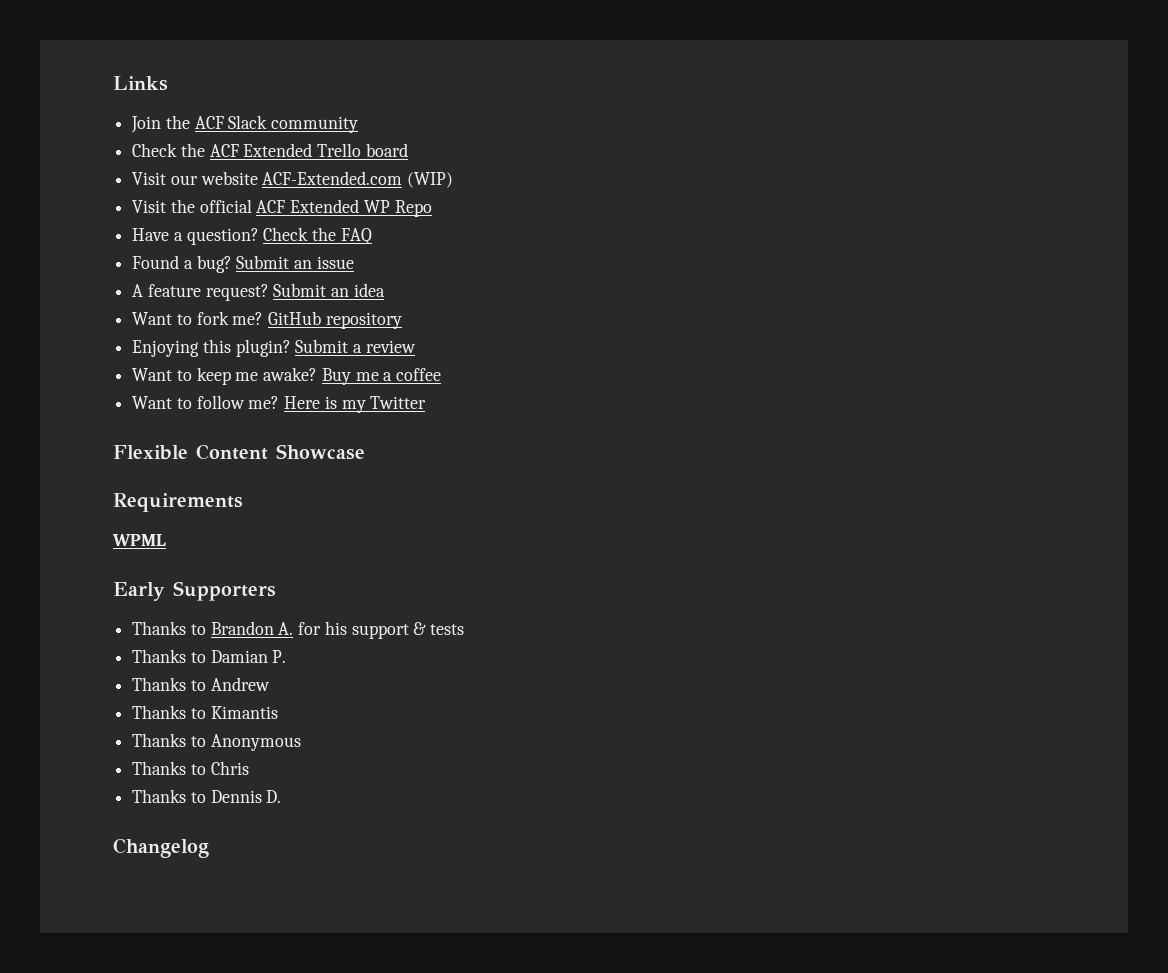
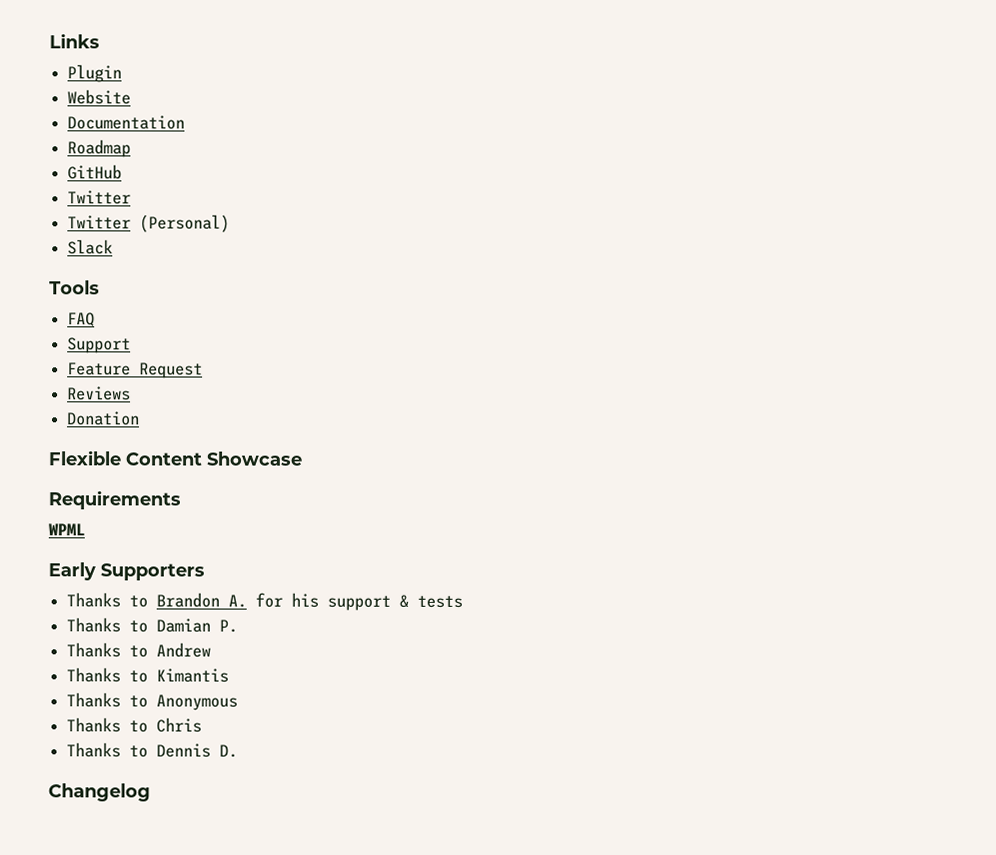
[131,115,359,133] [132,143,408,157] [132,171,454,188] [132,199,432,217] [132,227,372,245] [132,255,354,273] [132,283,385,301] [132,311,402,329] [132,339,416,357] [132,367,442,385] [132,395,427,413] Join the ACF Slack community // Check the ACF Extended Trello board // Visit our website ACF-Extended.com (WIP) // Visit the official ACF Extended WP Repo // Have a question? Check the FAQ // Found a bug? Submit an issue // A feature request? Submit an idea // Want to fork me? GitHub repository // Enjoying this plugin? Submit a review // Want to keep me awake? Buy me a coffee // Want to follow me? Here is my Twitter -> [67,64,123,83] [67,89,132,105] [67,115,186,130] [67,139,132,158] [67,164,123,180] [67,190,132,205] [67,214,231,233] [67,239,114,255] [49,280,100,295] [67,312,96,327] [67,337,132,354] [67,362,204,379] [67,386,132,401] [67,411,141,426] Plugin // Website // Documentation // Roadmap // GitHub // Twitter // Twitter (Personal) // Slack // Tools // FAQ // Support // Feature Request // Reviews // Donation

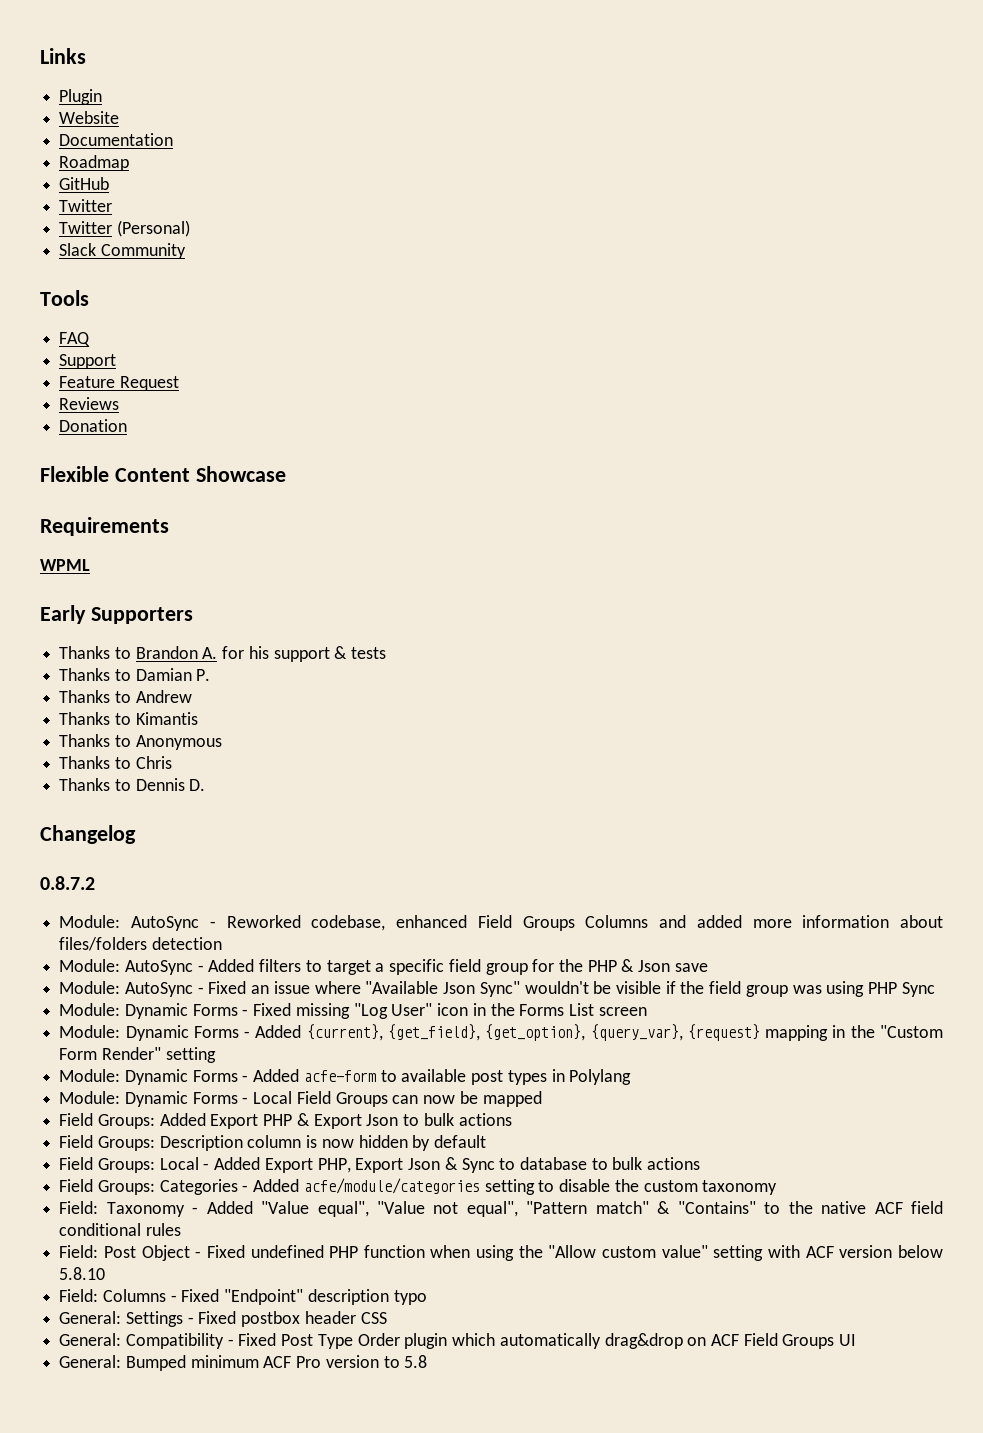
(114, 247) none -> [100,243,186,259] Community
(151, 792) none -> [40,876,95,890] [59,915,943,931] [59,937,222,951] [59,959,708,975] [59,981,935,997] [59,1003,647,1019] [59,1024,944,1041] [59,1047,216,1063] [59,1069,632,1085] [59,1091,542,1107] [59,1113,512,1129] [59,1135,487,1151] [59,1157,701,1173] [59,1178,778,1195] [59,1201,944,1217] [59,1223,181,1236] [59,1245,944,1261] [59,1267,106,1280] [59,1289,427,1305] [59,1311,387,1327] [59,1333,857,1349] [59,1355,428,1371] // 0.8.7.2 // Module: AutoSync - Reworked codebase, enhanced Field Groups Columns and added more information about files/folders detection // Module: AutoSync - Added filters to target a specific field group for the PHP & Json save // Module: AutoSync - Fixed an issue where "Available Json Sync" wouldn't be visible if the field group was using PHP Sync // Module: Dynamic Forms - Fixed missing "Log User" icon in the Forms List screen // Module: Dynamic Forms - Added {current}, {get_field}, {get_option}, {query_var}, {request} mapping in the "Custom Form Render" setting // Module: Dynamic Forms - Added acfe-form to available post types in Polylang // Module: Dynamic Forms - Local Field Groups can now be mapped // Field Groups: Added Export PHP & Export Json to bulk actions // Field Groups: Description column is now hidden by default // Field Groups: Local - Added Export PHP, Export Json & Sync to database to bulk actions // Field Groups: Categories - Added acfe/module/categories setting to disable the custom taxonomy // Field: Taxonomy - Added "Value equal", "Value not equal", "Pattern match" & "Contains" to the native ACF field conditional rules // Field: Post Object - Fixed undefined PHP function when using the "Allow custom value" setting with ACF version below 5.8.10 // Field: Columns - Fixed "Endpoint" description typo // General: Settings - Fixed postbox header CSS // General: Compatibility - Fixed Post Type Order plugin which automatically drag&drop on ACF Field Groups UI // General: Bumped minimum ACF Pro version to 5.8

